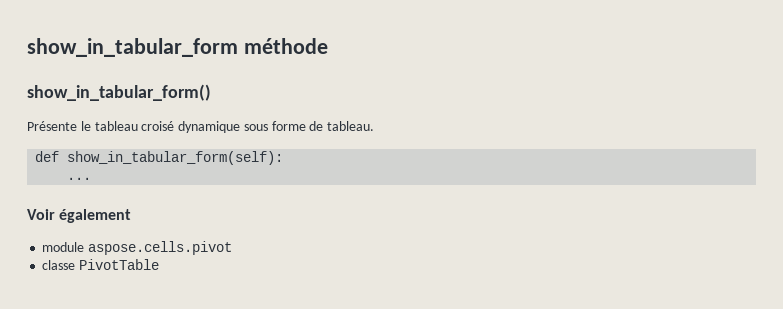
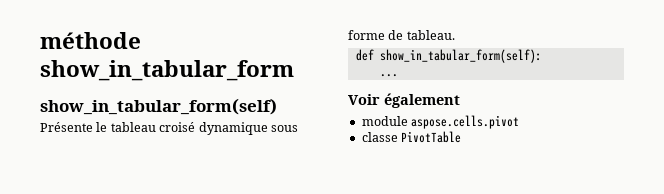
(27, 47) none -> [40,32,141,49] méthode
[243,38,328,54] [27,84,211,101] méthode // show_in_tabular_form() -> [40,98,277,115] // show_in_tabular_form(self)

